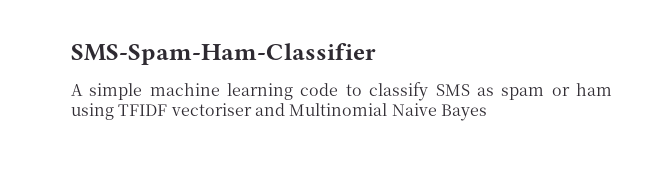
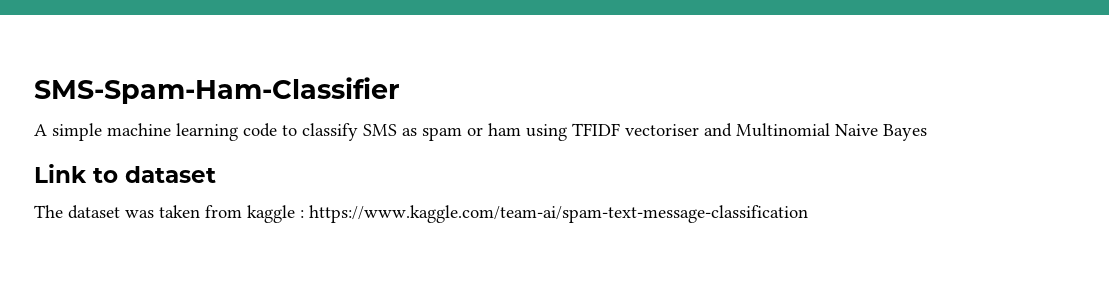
(487, 112) none -> [34,164,216,183] [34,205,808,223] // Link to dataset // The dataset was taken from kaggle : https://www.kaggle.com/team-ai/spam-text-message-classification

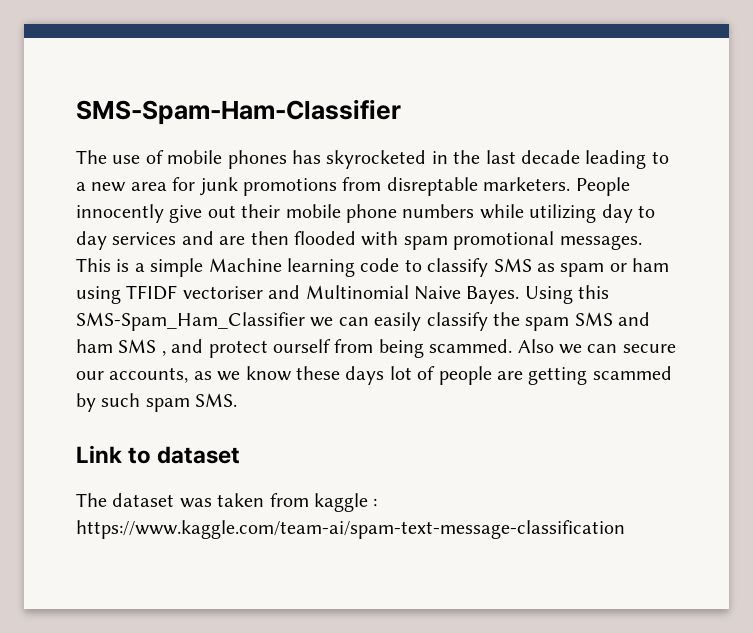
[34,123,171,141] A simple machine -> [76,150,669,169] [76,177,630,196] [76,204,655,223] [76,231,642,250] [76,258,282,277] The use of mobile phones has skyrocketed in the last decade leading to a new area for junk promotions from disreptable marketers. People innocently give out their mobile phone numbers while utilizing day to day services and are then flooded with spam promotional messages. This is a simple Machine
[883,124,927,141] Bayes -> [466,285,610,304] [76,312,651,331] [76,339,676,358] [76,366,672,385] [76,393,238,412] Bayes. Using this SMS-Spam_Ham_Classifier we can easily classify the spam SMS and ham SMS , and protect ourself from being scammed. Also we can secure our accounts, as we know these days lot of people are getting scammed by such spam SMS.

